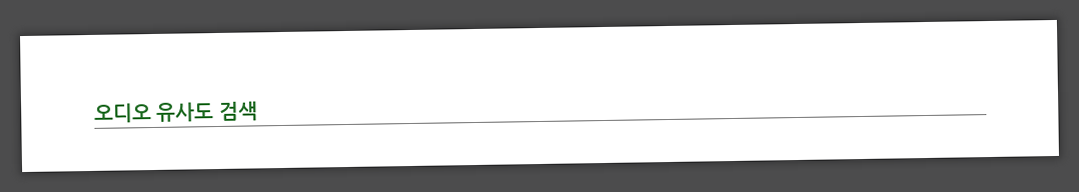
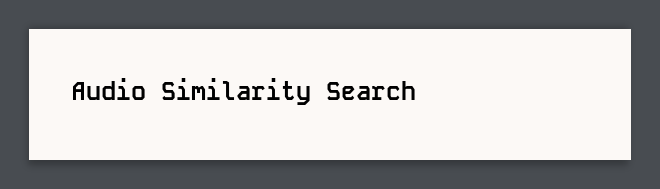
[94,101,258,123] 오디오 유사도 검색 -> [71,78,416,105] Audio Similarity Search

